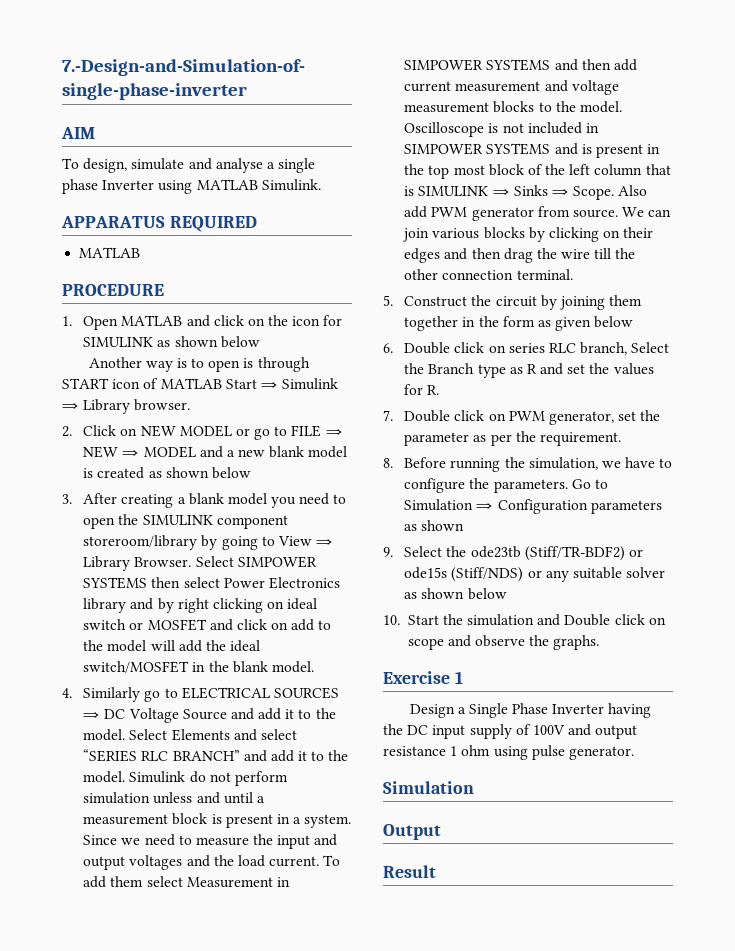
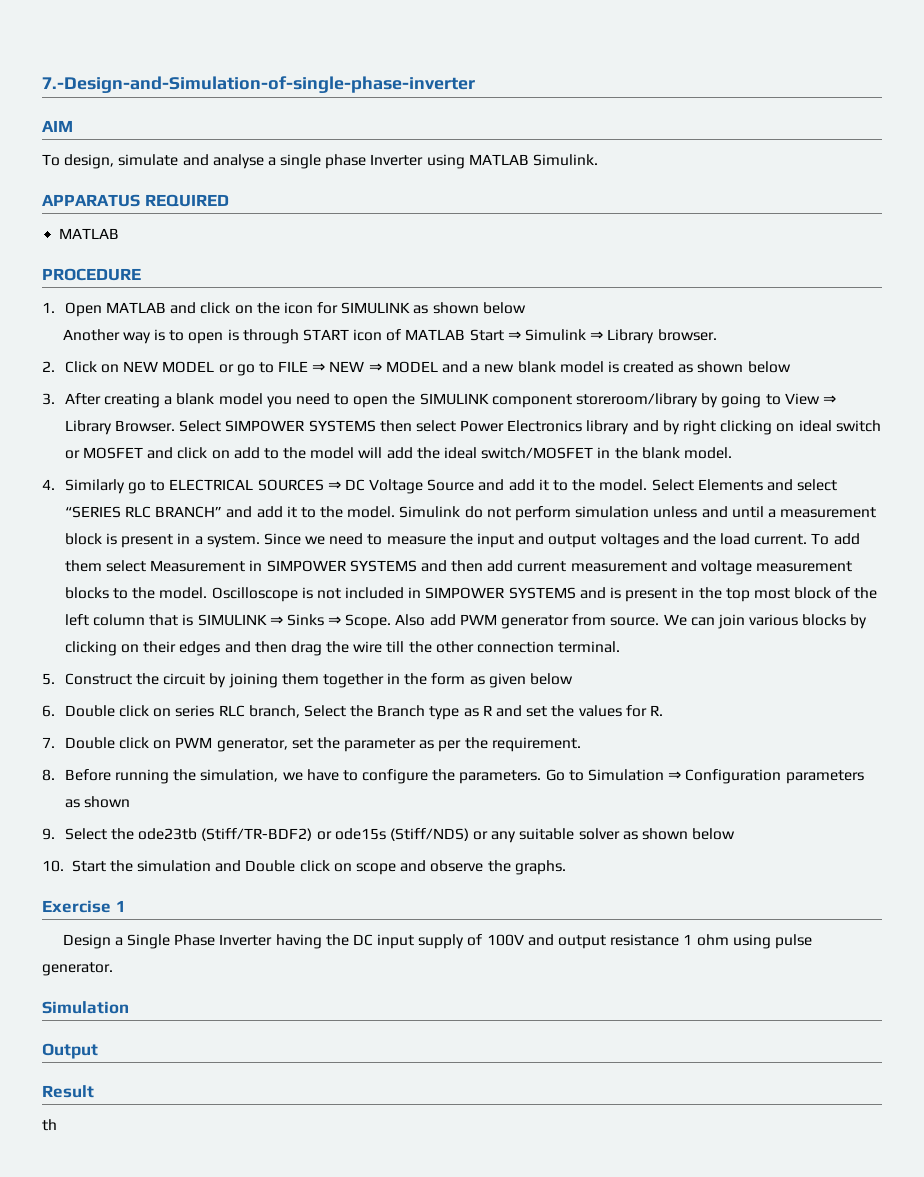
(436, 871) none -> [42,1119,57,1131] // th

